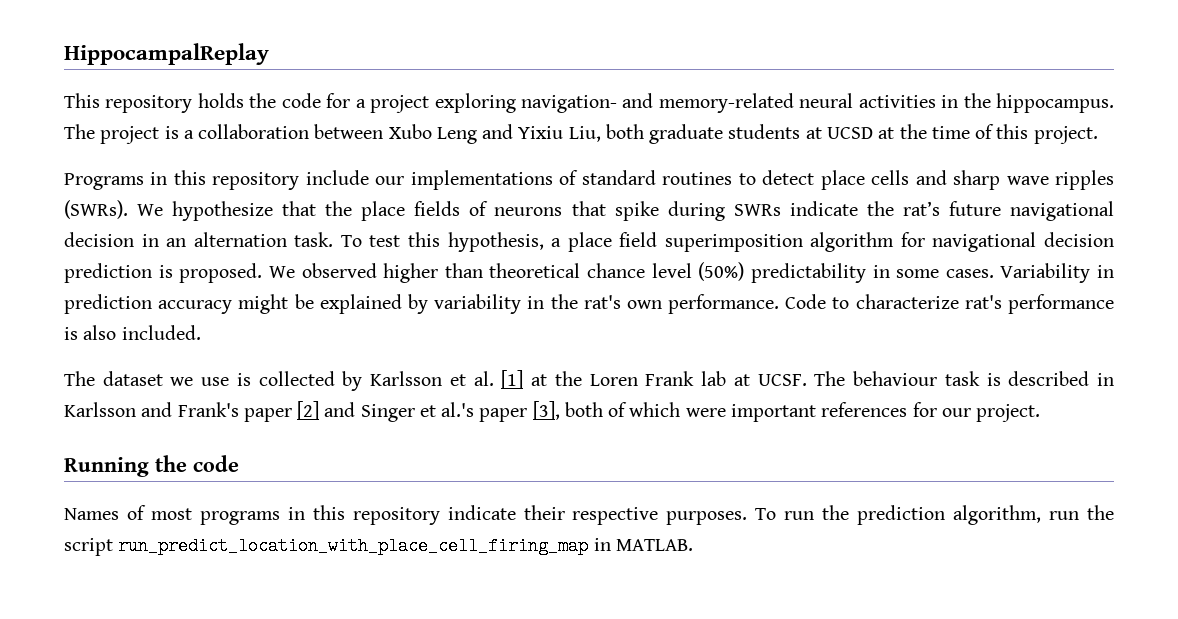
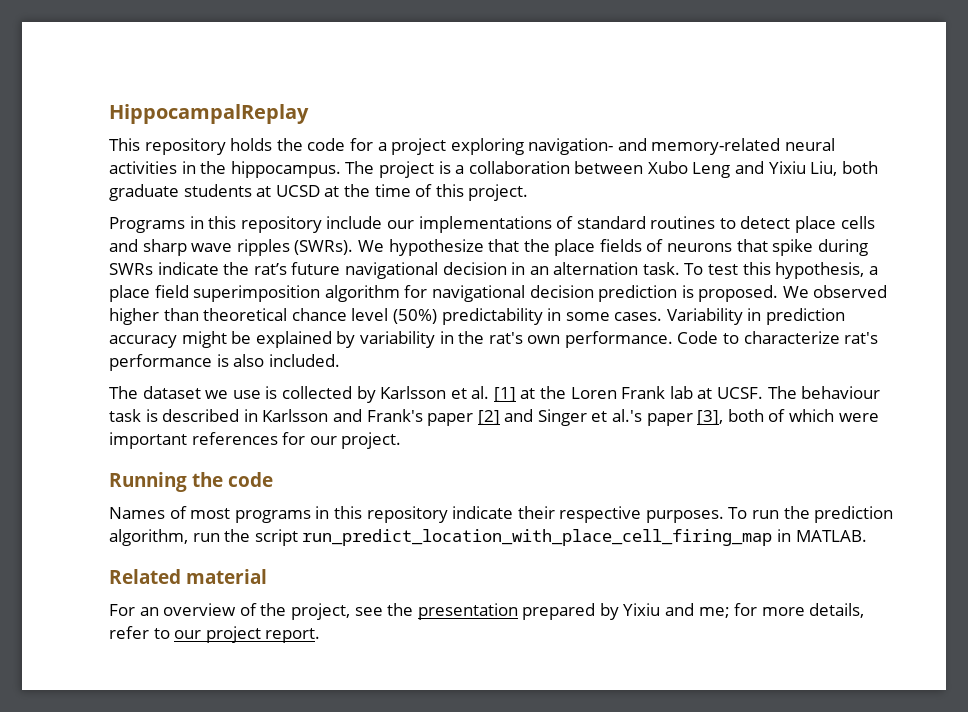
(693, 545) none -> [109,569,267,584] [109,603,865,620] [109,626,321,643] // Related material // For an overview of the project, see the presentation prepared by Yixiu and me; for more details, refer to our project report.

